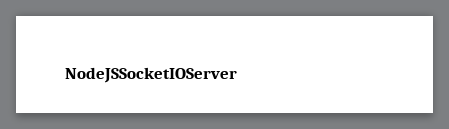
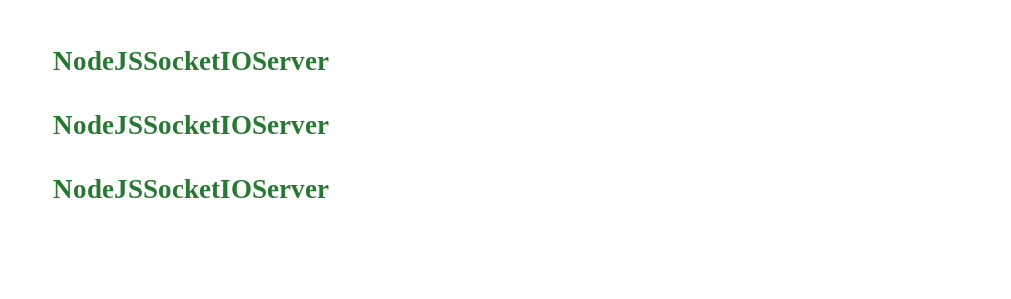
[65,67,237,83] NodeJSSocketIOServer -> [53,51,329,70] [53,115,329,134] [53,179,329,198] NodeJSSocketIOServer // NodeJSSocketIOServer // NodeJSSocketIOServer

